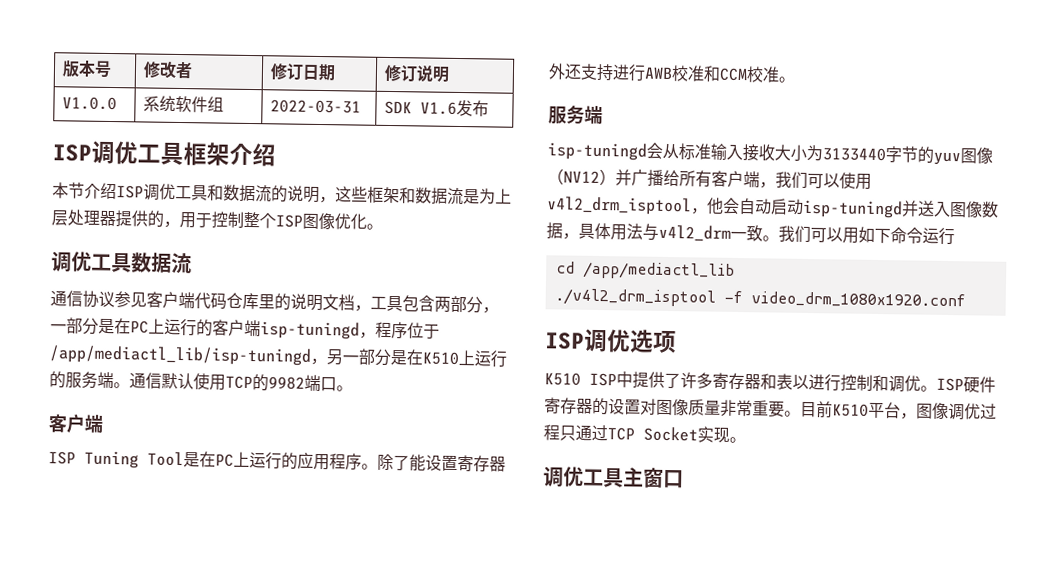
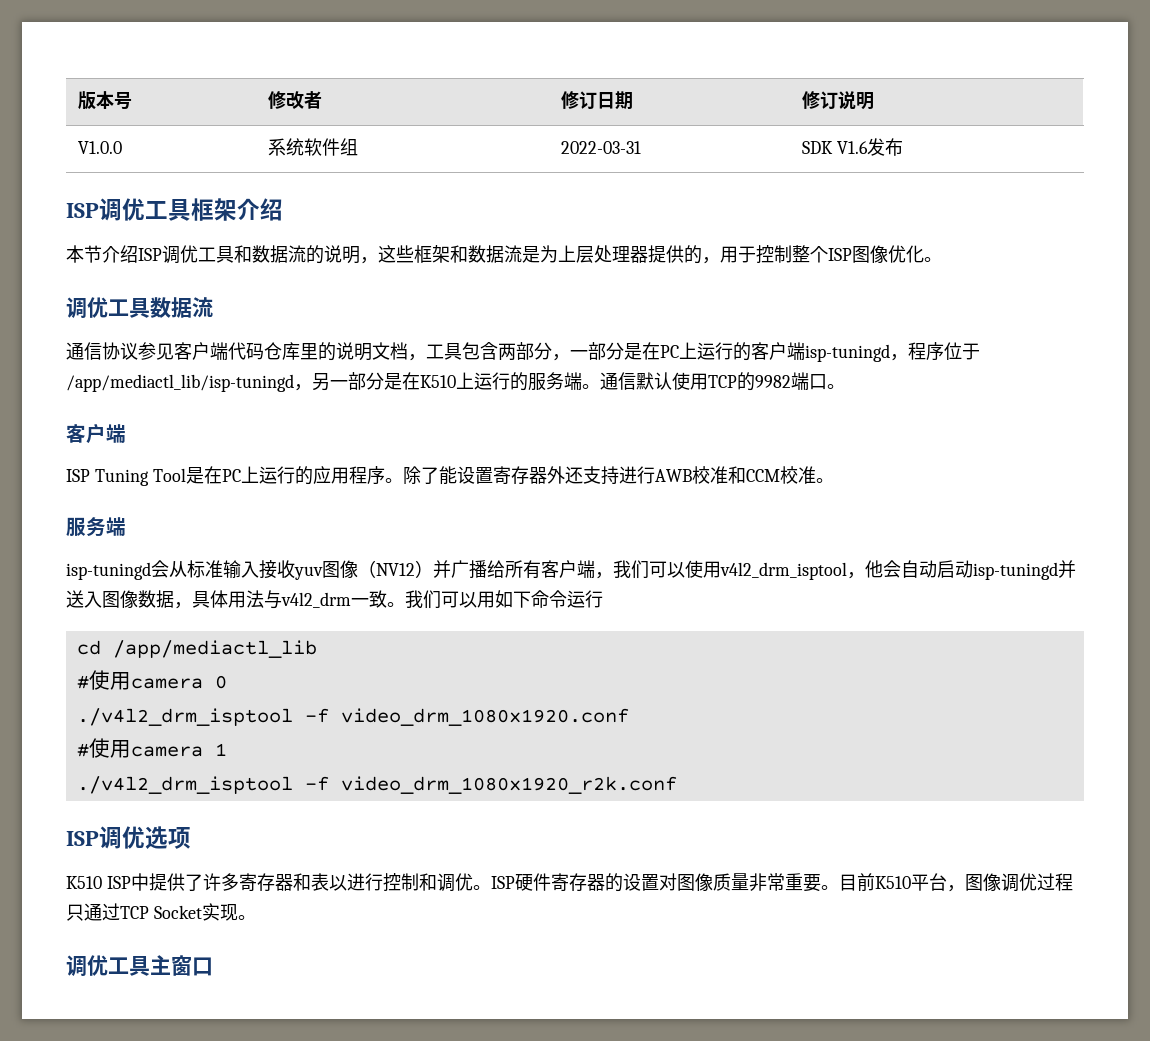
[774,144,934,164] 大小为3133440字节的 -> (295, 569) none
(735, 270) none -> [76,670,227,690] // #使用camera 0
(966, 300) none -> [76,738,227,758] [76,776,677,794] // #使用camera 1 // ./v4l2_drm_isptool -f video_drm_1080x1920_r2k.conf

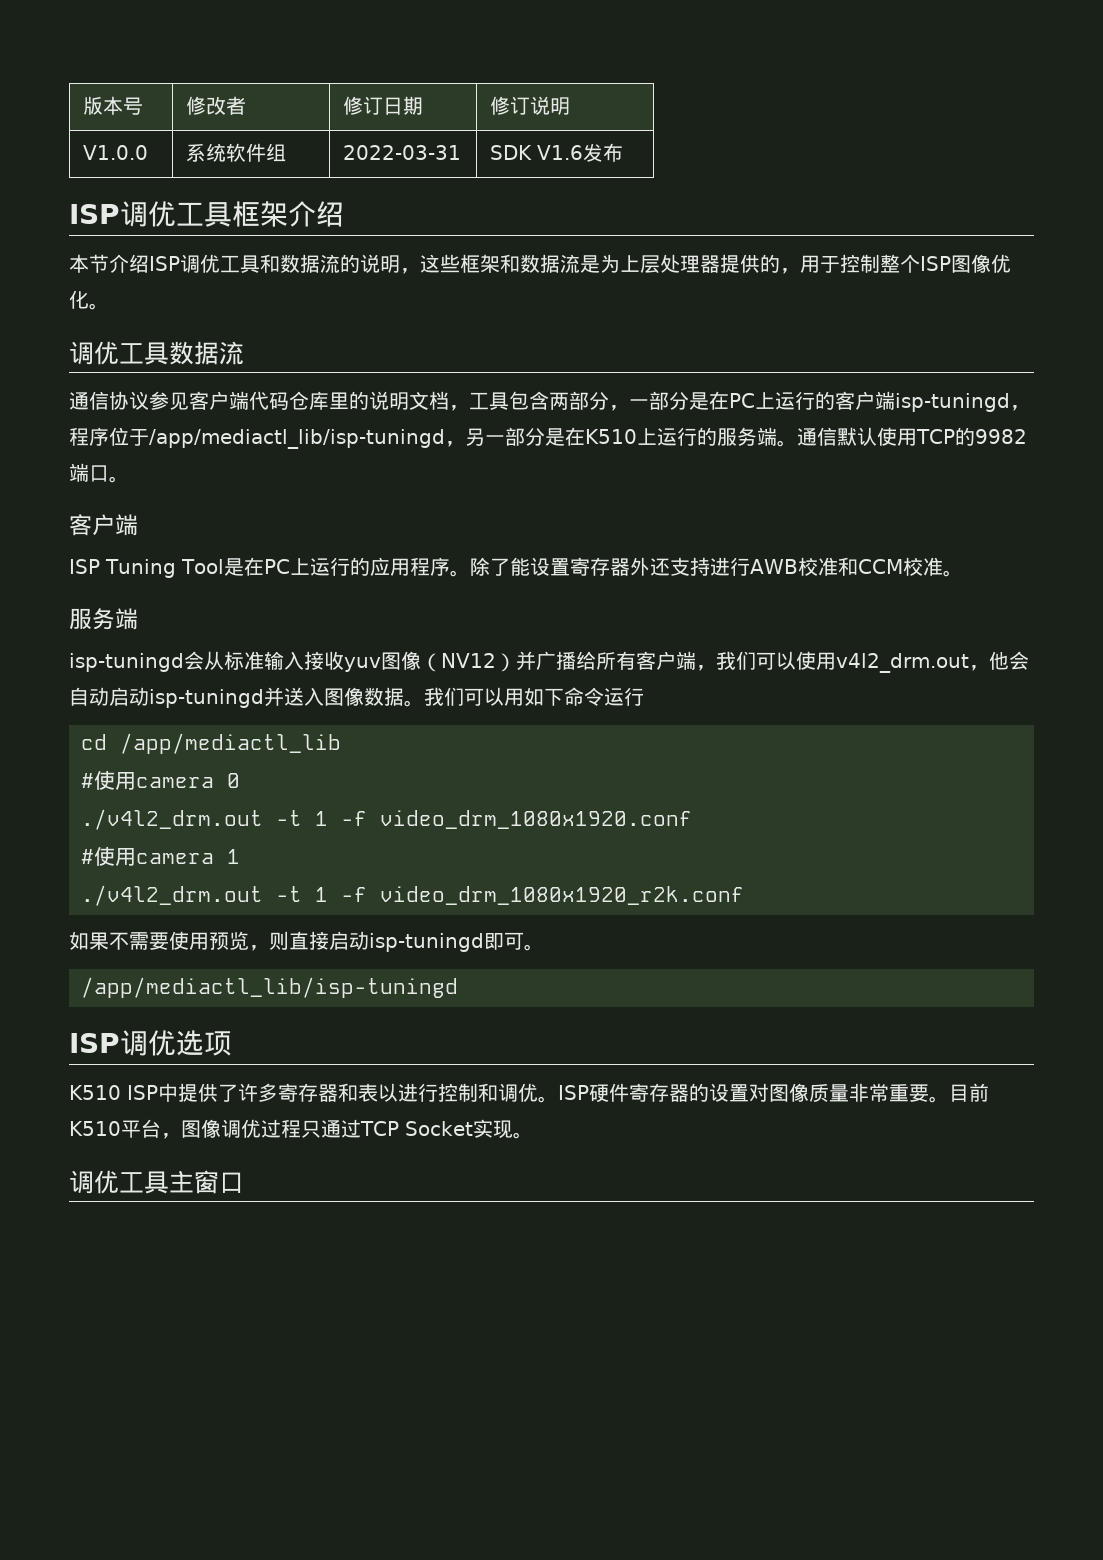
[720,562,847,580] v4l2_drm_isptool -> [836,653,969,673] v4l2_drm.out
[174,590,387,609] ，具体用法与v4l2_drm一致 -> (404, 696) none
[76,708,293,726] ./v4l2_drm_isptool -> [81,809,328,830] ./v4l2_drm.out -t 1
[76,776,293,794] ./v4l2_drm_isptool -> [81,885,328,906] ./v4l2_drm.out -t 1
(677, 785) none -> [69,931,544,952] [81,977,458,998] // 如果不需要使用预览，则直接启动isp-tuningd即可。 // /app/mediactl_lib/isp-tuningd

